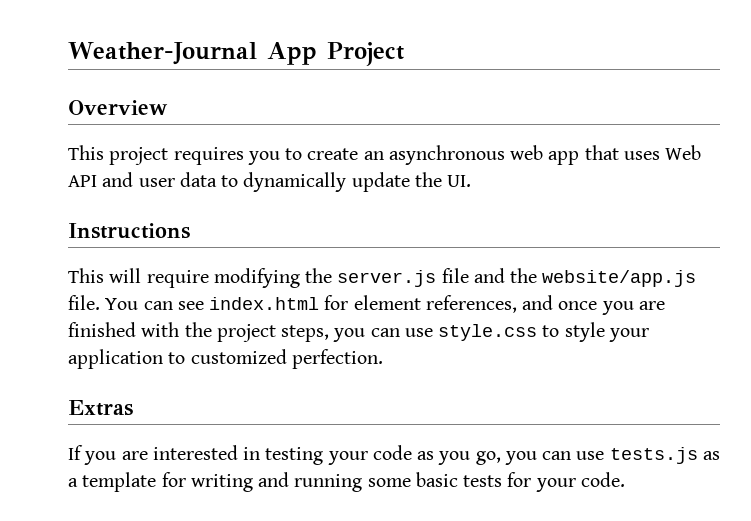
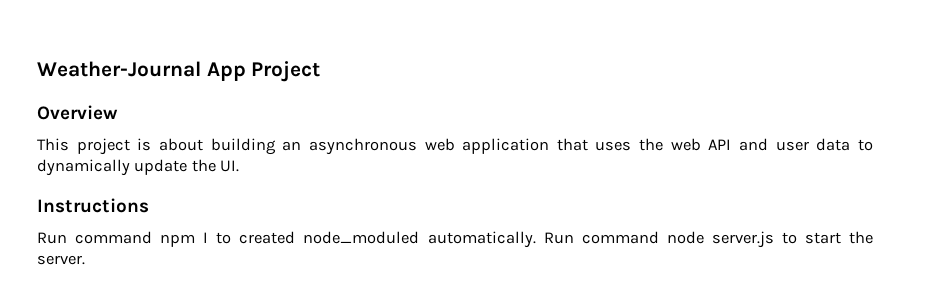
[173,147,359,165] requires you to create -> [137,138,276,155] is about building
[548,151,580,165] app -> [462,138,550,154] application
[665,145,702,160] Web -> [639,138,701,151] the web
[68,268,697,288] [68,295,665,315] [68,322,649,342] [68,349,383,369] [68,400,133,416] [68,445,720,465] [68,472,625,492] This will require modifying the server.js file and the website/app.js file. You can see index.html for element references, and once you are finished with the project steps, you can use style.css to style your application to customized perfection. // Extras // If you are interested in testing your code as you go, you can use tests.js as a template for writing and running some basic tests for your code. -> [37,231,873,248] [37,255,85,265] Run command npm I to created node_moduled automatically. Run command node server.js to start the server.

